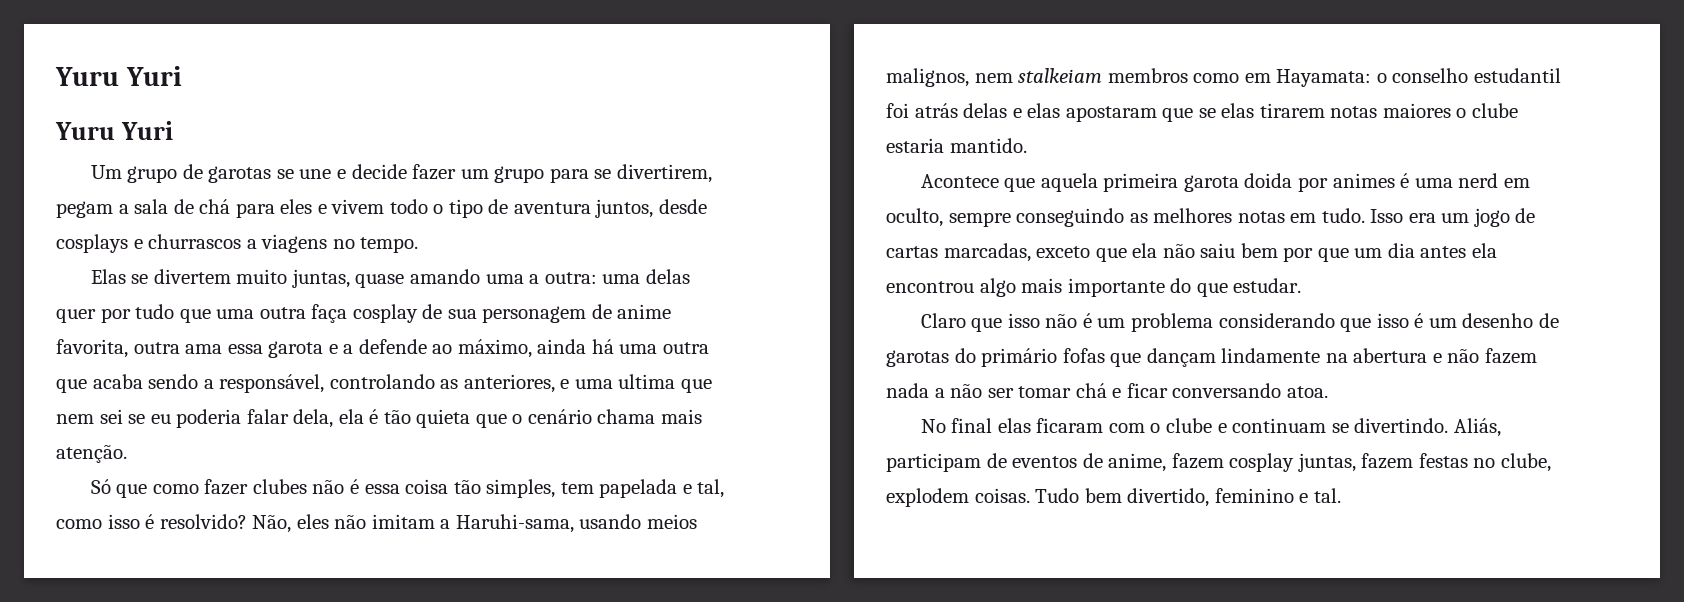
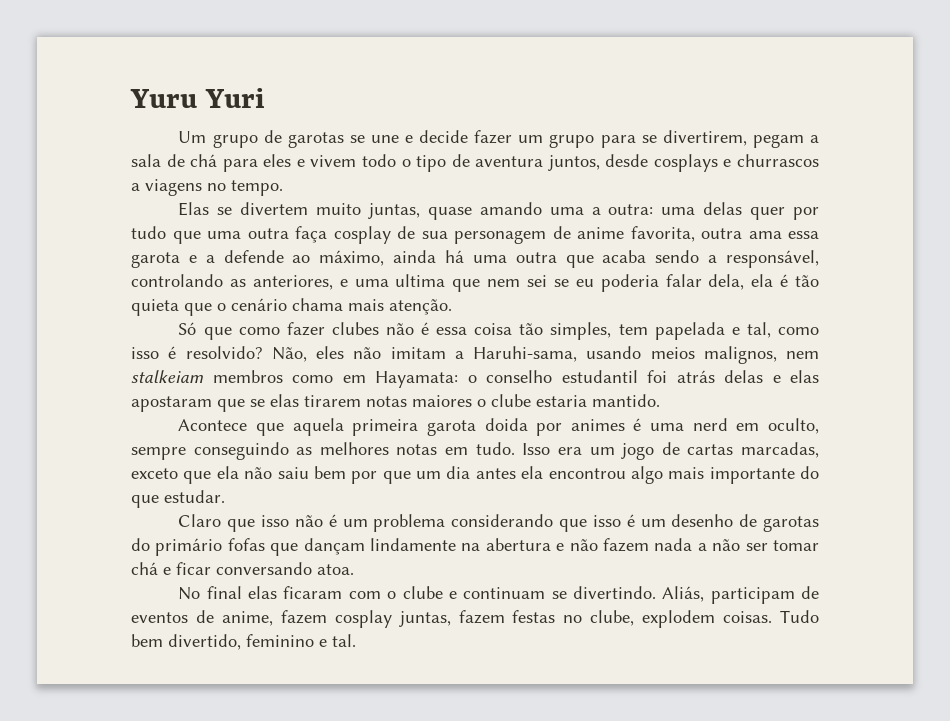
[55,66,182,86] [55,121,174,140] Yuru Yuri // Yuru Yuri -> [130,88,265,108] Yuru Yuri

